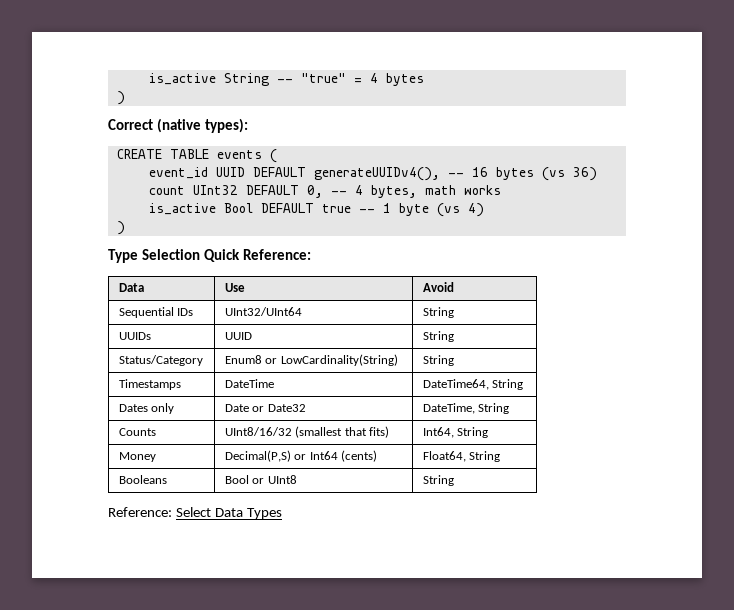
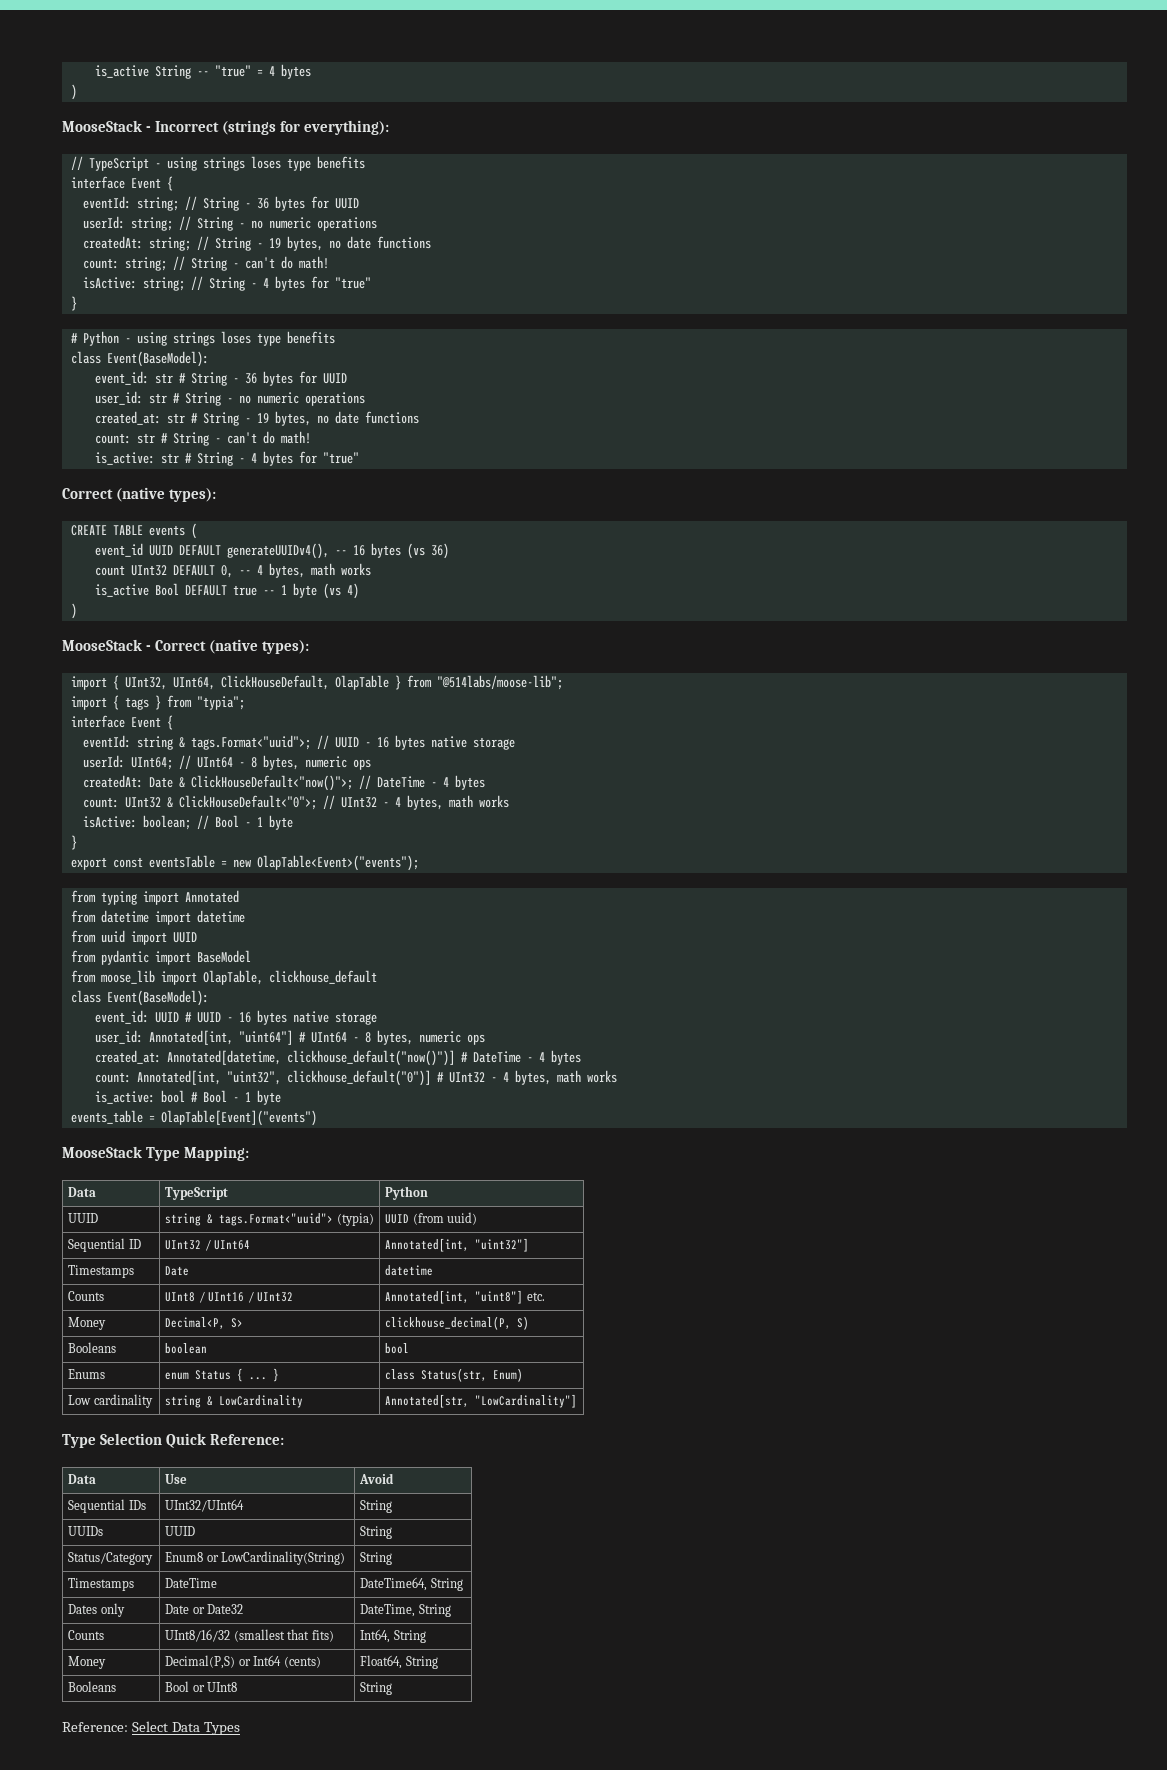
(125, 98) none -> [62,120,389,135] [70,156,365,171] [70,176,173,191] [82,196,359,211] [82,216,377,231] [82,236,431,251] [82,256,329,271] [82,276,371,291] [70,296,77,311] [70,331,335,346] [70,351,209,367] [94,371,347,386] [94,391,365,406] [94,411,419,426] [94,431,311,446] [94,451,359,466] // MooseStack - Incorrect (strings for everything): // // TypeScript - using strings loses type benefits // interface Event { // eventId: string; // String - 36 bytes for UUID // userId: string; // String - no numeric operations // createdAt: string; // String - 19 bytes, no date functions // count: string; // String - can't do math! // isActive: string; // String - 4 bytes for "true" // } // # Python - using strings loses type benefits // class Event(BaseModel): // event_id: str # String - 36 bytes for UUID // user_id: str # String - no numeric operations // created_at: str # String - 19 bytes, no date functions // count: str # String - can't do math! // is_active: str # String - 4 bytes for "true"
(125, 228) none -> [62,639,309,654] [70,675,563,690] [70,695,245,710] [70,715,173,730] [82,735,515,750] [82,755,371,770] [82,775,485,791] [82,795,509,810] [82,815,293,830] [70,835,77,850] [70,855,419,871] [70,890,239,905] [70,910,245,925] [70,930,197,945] [70,950,251,965] [70,970,377,985] [70,990,209,1006] [94,1010,377,1025] [94,1030,485,1045] [94,1050,581,1066] [94,1070,617,1086] [94,1090,281,1105] [70,1110,317,1126] [62,1146,249,1161] [68,1187,97,1197] [165,1187,229,1200] [385,1186,429,1200] [68,1213,99,1223] [165,1213,374,1226] [385,1212,478,1225] [68,1238,141,1252] [165,1239,251,1251] [385,1238,530,1252] [68,1265,135,1278] [165,1266,190,1276] [385,1265,434,1276] [68,1291,105,1301] [165,1291,294,1303] [385,1290,545,1304] [68,1317,107,1330] [165,1317,244,1329] [385,1316,530,1330] [68,1342,117,1353] [165,1343,208,1354] [385,1343,410,1354] [68,1369,106,1379] [165,1368,280,1382] [385,1368,524,1382] [68,1394,153,1408] [165,1395,304,1408] [385,1394,578,1408] // MooseStack - Correct (native types): // import { UInt32, UInt64, ClickHouseDefault, OlapTable } from "@514labs/moose-lib"; // import { tags } from "typia"; // interface Event { // eventId: string & tags.Format<"uuid">; // UUID - 16 bytes native storage // userId: UInt64; // UInt64 - 8 bytes, numeric ops // createdAt: Date & ClickHouseDefault<"now()">; // DateTime - 4 bytes // count: UInt32 & ClickHouseDefault<"0">; // UInt32 - 4 bytes, math works // isActive: boolean; // Bool - 1 byte // } // export const eventsTable = new OlapTable<Event>("events"); // from typing import Annotated // from datetime import datetime // from uuid import UUID // from pydantic import BaseModel // from moose_lib import OlapTable, clickhouse_default // class Event(BaseModel): // event_id: UUID # UUID - 16 bytes native storage // user_id: Annotated[int, "uint64"] # UInt64 - 8 bytes, numeric ops // created_at: Annotated[datetime, clickhouse_default("now()")] # DateTime - 4 bytes // count: Annotated[int, "uint32", clickhouse_default("0")] # UInt32 - 4 bytes, math works // is_active: bool # Bool - 1 byte // events_table = OlapTable[Event]("events") // MooseStack Type Mapping: // Data | TypeScript | Python // UUID | string & tags.Format<"uuid"> (typia) | UUID (from uuid) // Sequential ID | UInt32 / UInt64 | Annotated[int, "uint32"] // Timestamps | Date | datetime // Counts | UInt8 / UInt16 / UInt32 | Annotated[int, "uint8"] etc. // Money | Decimal<P, S> | clickhouse_decimal(P, S) // Booleans | boolean | bool // Enums | enum Status { ... } | class Status(str, Enum) // Low cardinality | string & LowCardinality | Annotated[str, "LowCardinality"]

